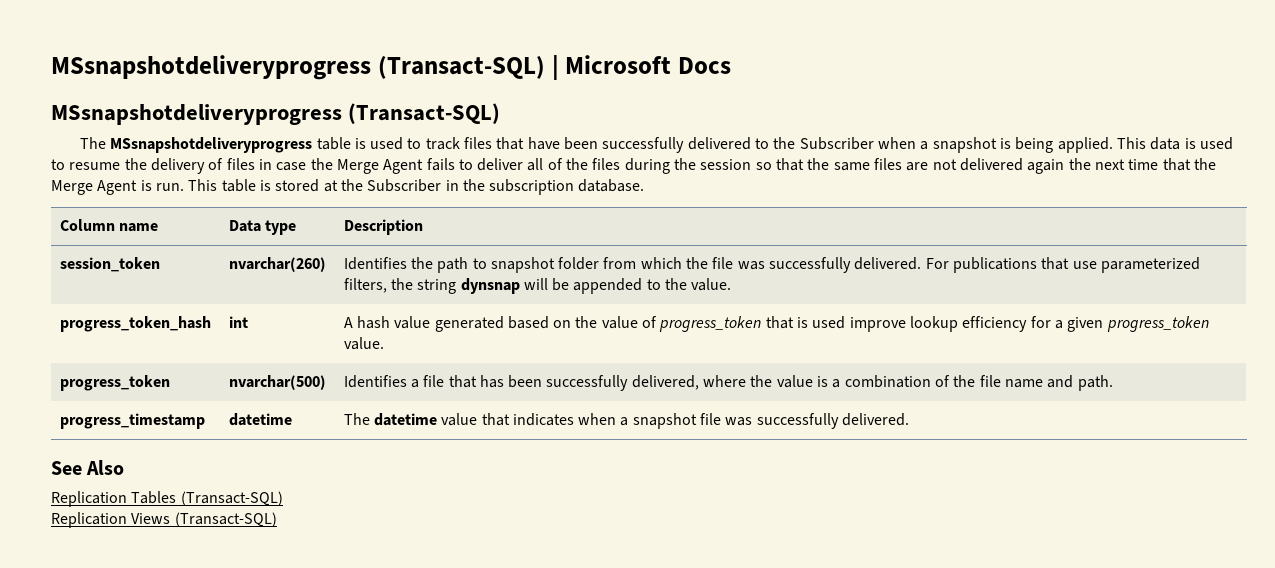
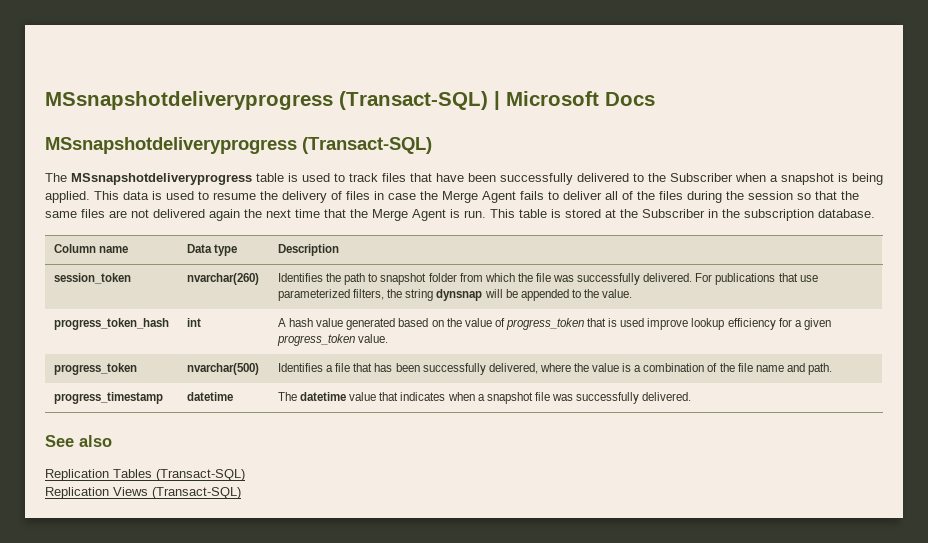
[86,460,125,475] Also -> [79,435,112,447] also

